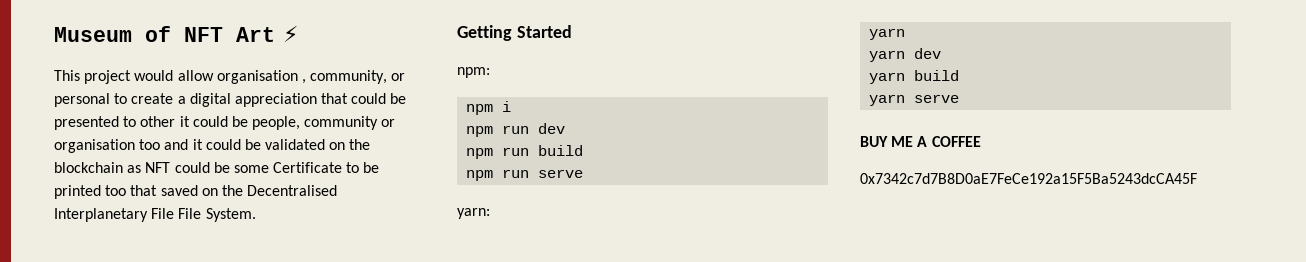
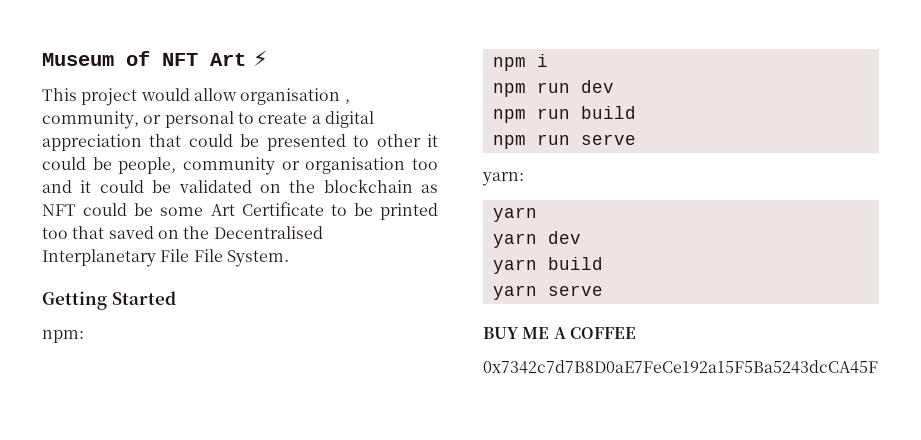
(269, 169) none -> [210,204,235,216] Art

